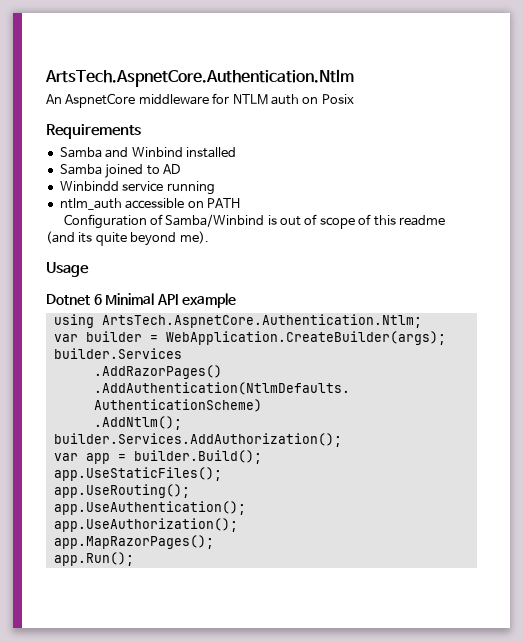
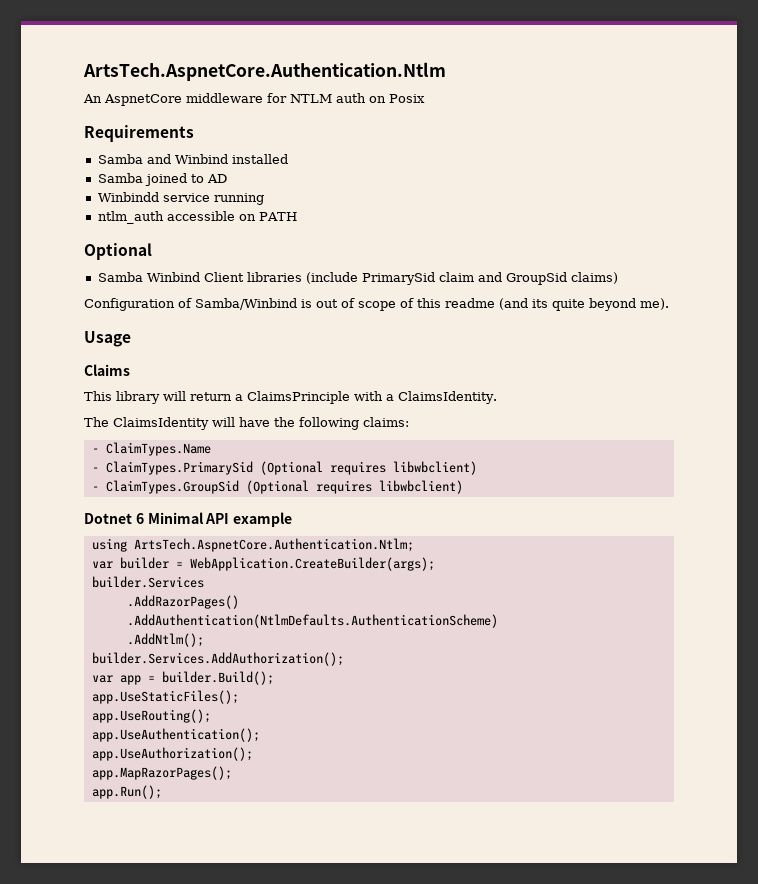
(240, 203) none -> [84,243,152,260] [97,272,618,285] // Optional // Samba Winbind Client libraries (include PrimarySid claim and GroupSid claims)
(89, 269) none -> [84,364,130,376] [84,391,497,404] [84,417,409,430] [91,442,211,456] [91,461,477,475] [91,480,463,494] // Claims // This library will return a ClaimsPrinciple with a ClaimsIdentity. // The ClaimsIdentity will have the following claims: // - ClaimTypes.Name // - ClaimTypes.PrimarySid (Optional requires libwbclient) // - ClaimTypes.GroupSid (Optional requires libwbclient)

